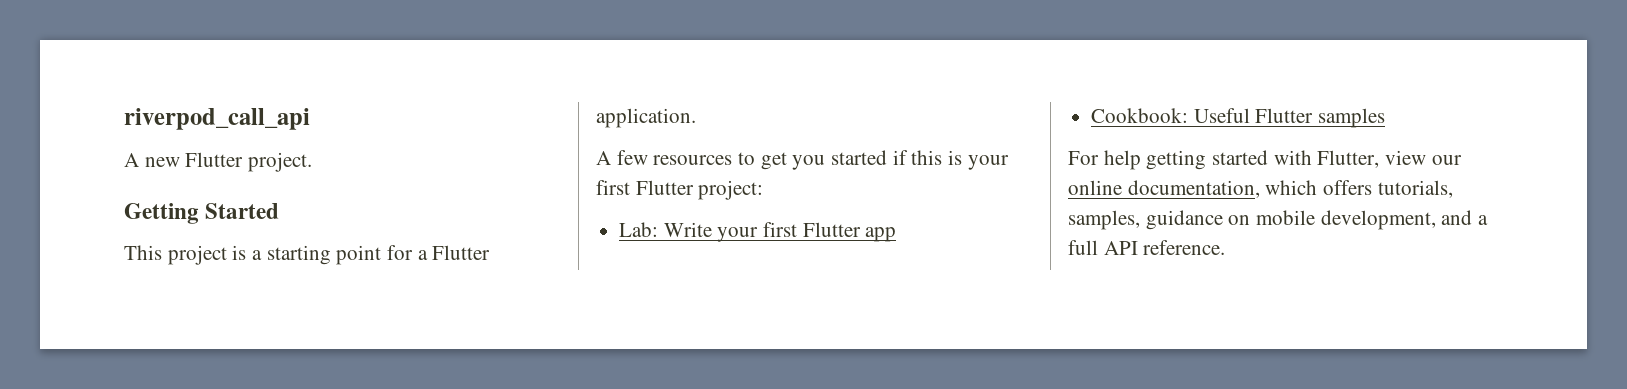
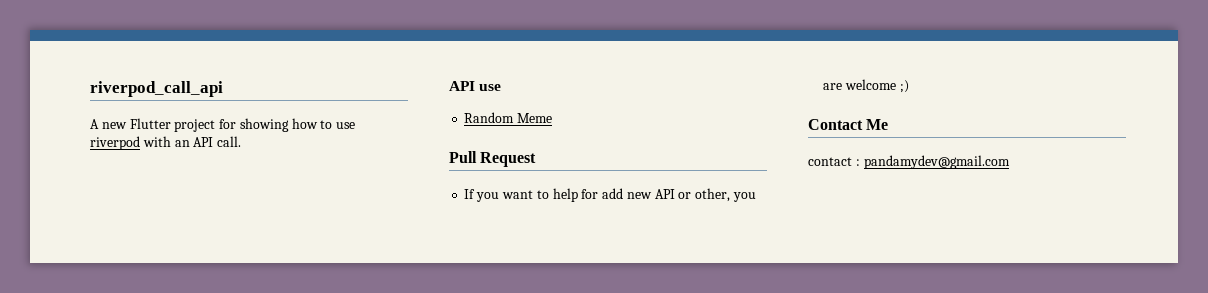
[248,152,313,172] [124,203,280,224] [124,245,491,265] [596,108,696,128] [596,150,1009,170] [596,180,764,200] [619,222,897,242] [1091,108,1386,128] [1068,150,1462,170] [1068,180,1453,198] [1068,210,1489,230] [1068,240,1226,255] project. // Getting Started // This project is a starting point for a Flutter application. // A few resources to get you started if this is your first Flutter project: // Lab: Write your first Flutter app // Cookbook: Useful Flutter samples // For help getting started with Flutter, view our online documentation, which offers tutorials, samples, guidance on mobile development, and a full API reference. -> [174,118,356,132] [90,136,242,150] [449,81,502,91] [464,112,553,123] [449,151,537,167] [464,188,756,202] [823,79,909,93] [808,119,889,130] [808,155,1010,169] project for showing how to use riverpod with an API call. // API use // Random Meme // Pull Request // If you want to help for add new API or other, you are welcome ;) // Contact Me // contact : pandamydev@gmail.com

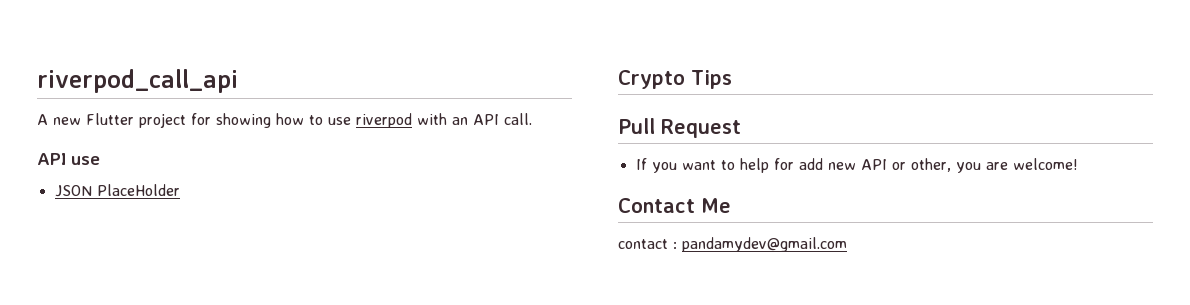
[464,112,553,123] Random Meme -> [54,184,180,197] [618,70,732,89] JSON PlaceHolder // Crypto Tips
[845,79,909,93] welcome ;) -> [1012,158,1078,170] welcome!

